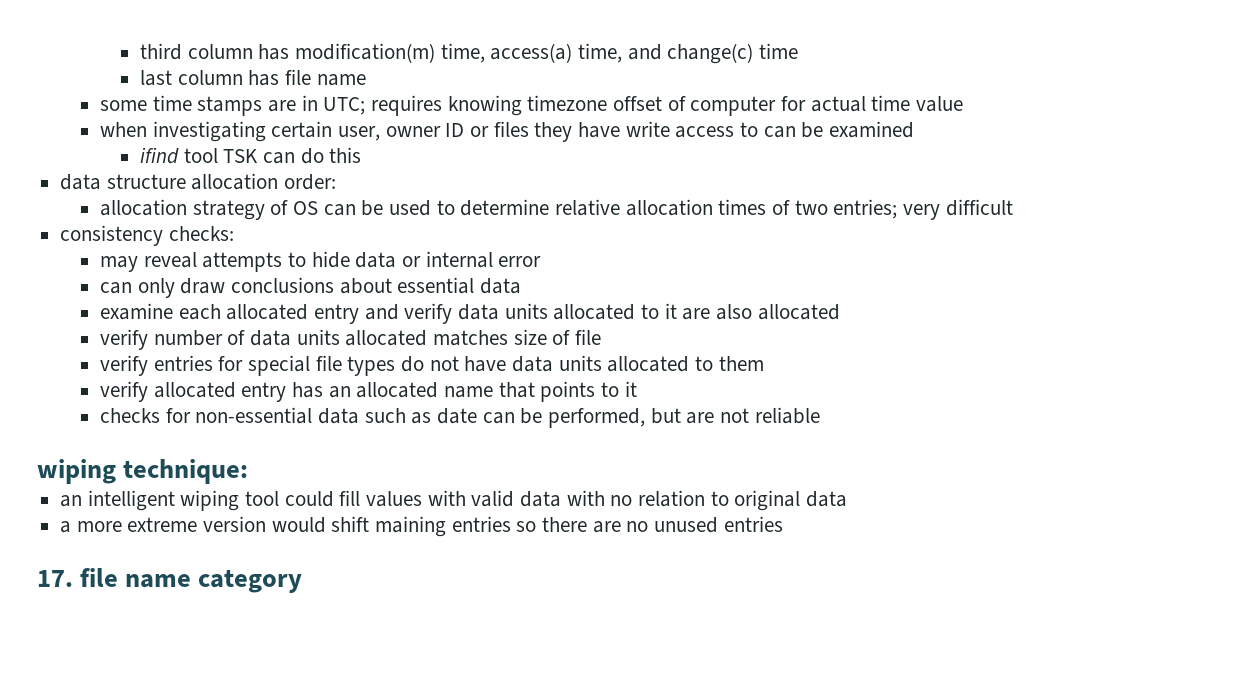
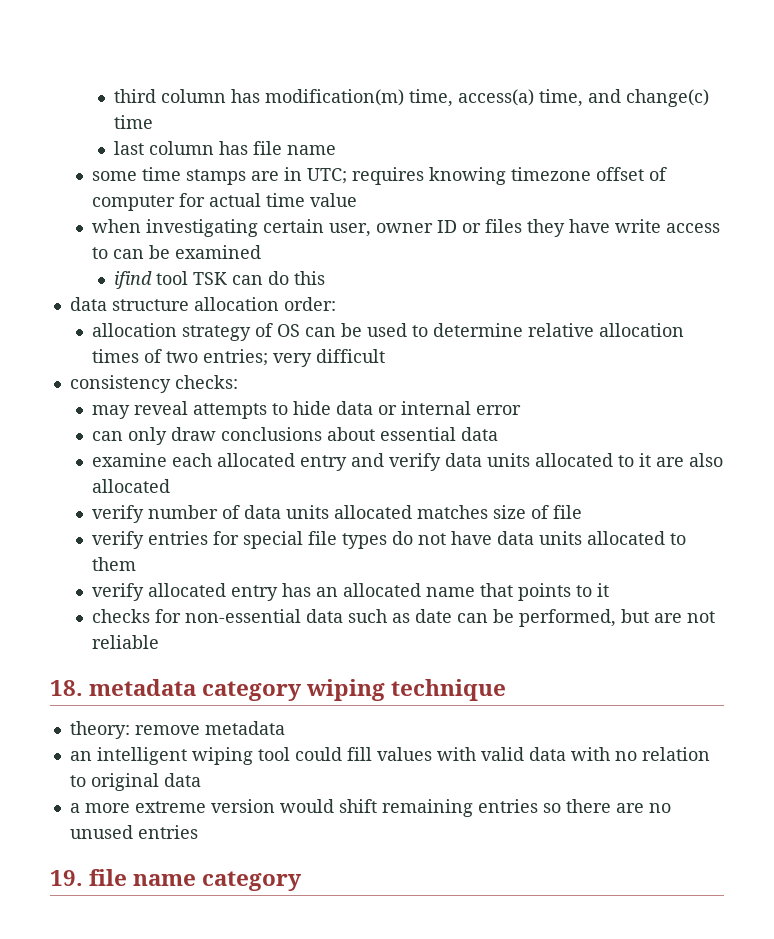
[37,459,249,484] wiping technique: -> [50,679,507,701] [69,721,285,739] 18. metadata category wiping technique // theory: remove metadata
[375,516,447,537] maining -> [381,799,473,817] remaining
[37,570,73,587] 17. -> [50,870,83,886] 19.

